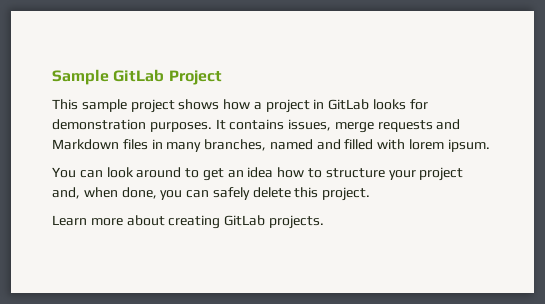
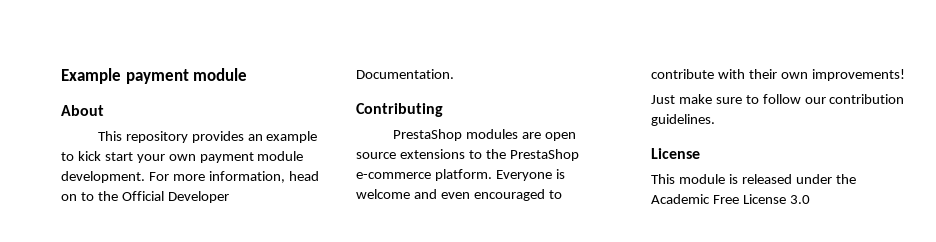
[52,69,222,85] [52,99,428,113] [52,119,461,133] [52,139,490,152] [52,167,464,181] [52,187,371,201] [52,215,324,229] Sample GitLab Project // This sample project shows how a project in GitLab looks for demonstration purposes. It contains issues, merge requests and Markdown files in many branches, named and filled with lorem ipsum. // You can look around to get an idea how to structure your project and, when done, you can safely delete this project. // Learn more about creating GitLab projects. -> [61,68,248,84] [61,105,104,116] [97,131,318,143] [61,151,304,163] [61,171,319,183] [61,191,229,203] [356,69,454,79] [356,103,443,117] [392,129,576,141] [356,149,579,161] [356,169,565,181] [356,189,562,201] [651,69,905,81] [651,94,905,104] [651,114,715,126] [651,148,700,159] [651,174,856,184] [651,194,810,204] Example payment module // About // This repository provides an example to kick start your own payment module development. For more information, head on to the Official Developer Documentation. // Contributing // PrestaShop modules are open source extensions to the PrestaShop e-commerce platform. Everyone is welcome and even encouraged to contribute with their own improvements! // Just make sure to follow our contribution guidelines. // License // This module is released under the Academic Free License 3.0

